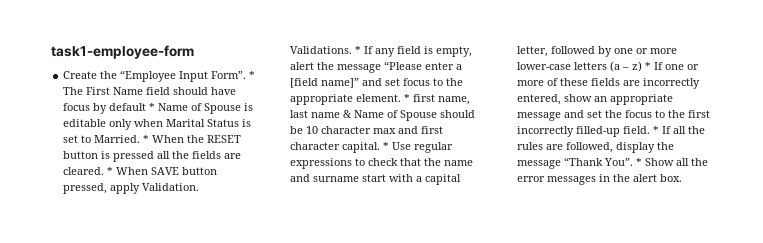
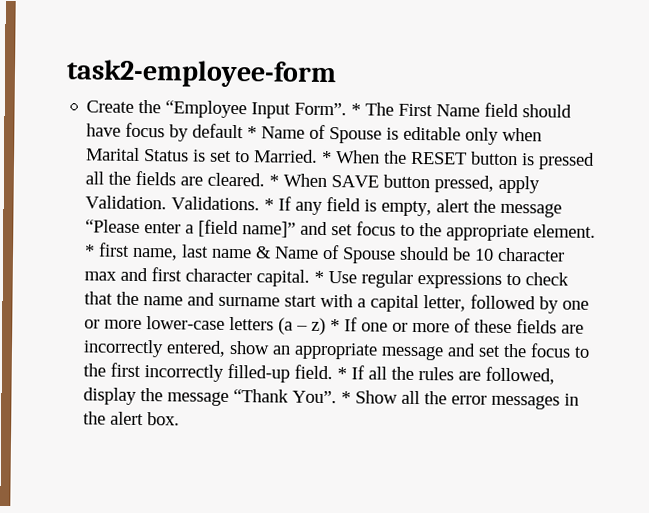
[51,45,194,59] task1-employee-form -> [66,59,337,89] task2-employee-form

